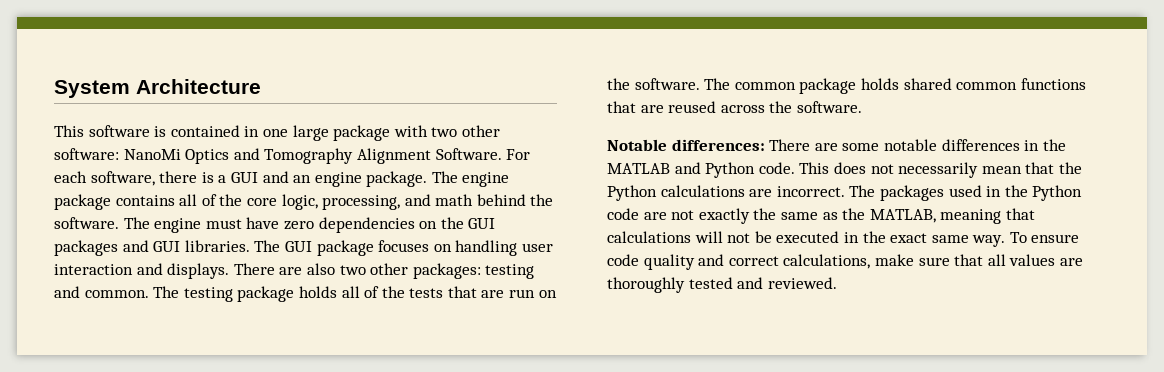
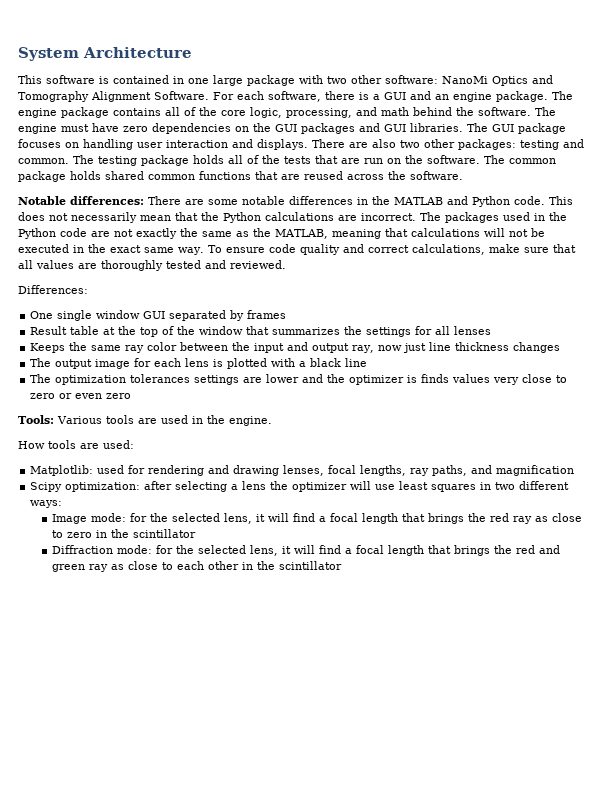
(837, 283) none -> [18,285,88,294] [30,310,287,321] [30,326,492,337] [30,342,561,353] [30,358,368,369] [30,374,568,385] [30,393,132,399] [18,415,272,426] [18,440,134,449] [30,465,575,476] [30,481,570,492] [30,500,63,508] [52,513,583,524] [52,529,197,538] [52,545,561,556] [52,561,343,572] // Differences: // One single window GUI separated by frames // Result table at the top of the window that summarizes the settings for all lenses // Keeps the same ray color between the input and output ray, now just line thickness changes // The output image for each lens is plotted with a black line // The optimization tolerances settings are lower and the optimizer is finds values very close to zero or even zero // Tools: Various tools are used in the engine. // How tools are used: // Matplotlib: used for rendering and drawing lenses, focal lengths, ray paths, and magnification // Scipy optimization: after selecting a lens the optimizer will use least squares in two different ways: // Image mode: for the selected lens, it will find a focal length that brings the red ray as close to zero in the scintillator // Diffraction mode: for the selected lens, it will find a focal length that brings the red and green ray as close to each other in the scintillator

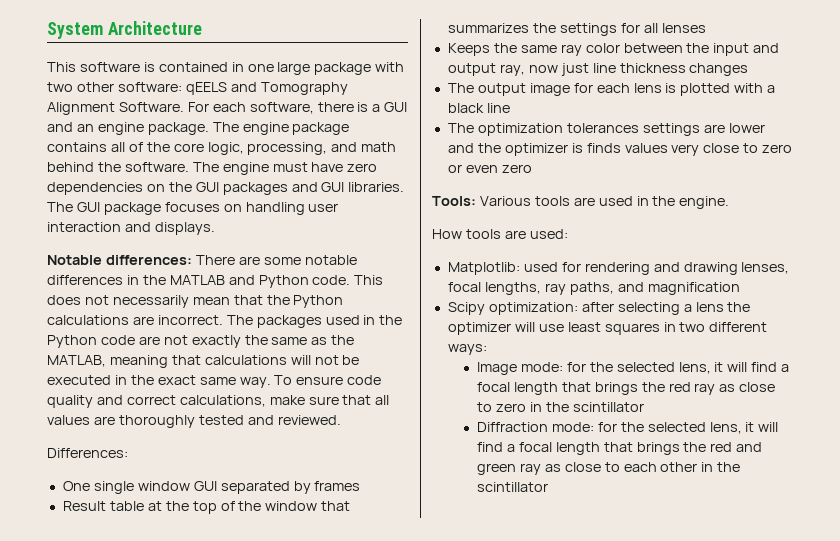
[442,76,528,86] NanoMi Optics -> [185,82,227,95] qEELS
[312,139,584,150] [18,155,556,166] [18,171,463,182] There are also two other packages: testing and common. The testing package holds all of the tests that are run on the software. The common package holds shared common functions that are reused across the software. -> (215, 228) none

